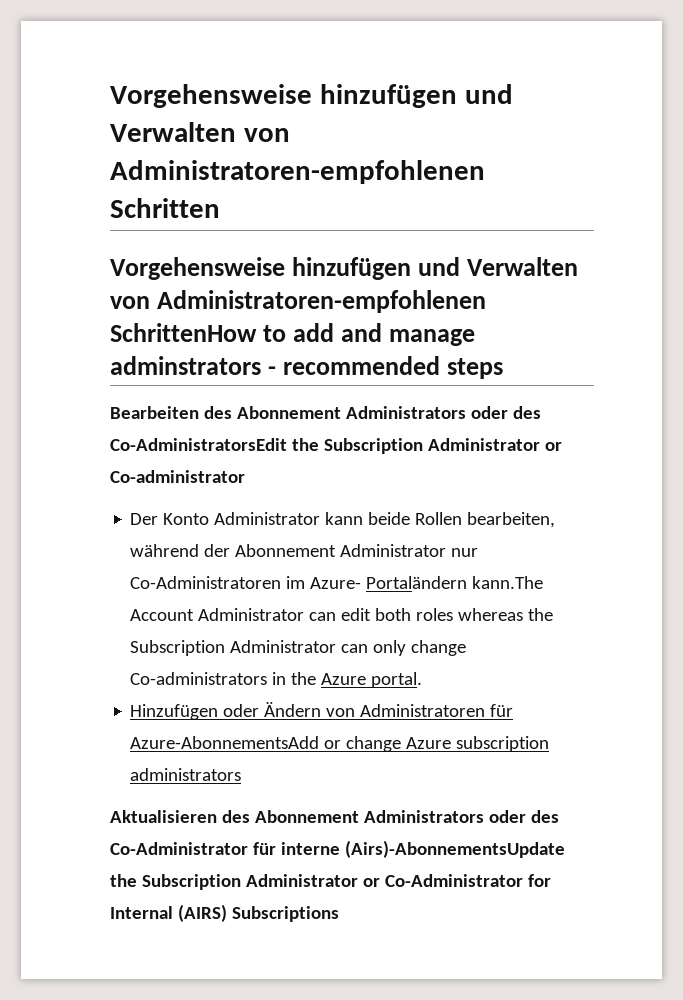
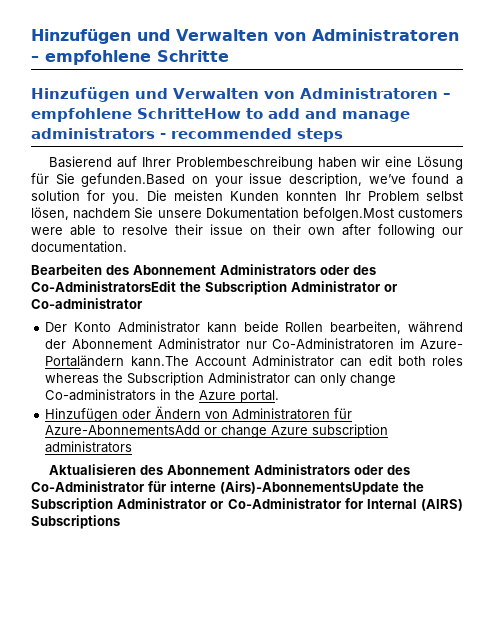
[110,84,513,108] [110,122,290,142] [110,160,485,184] [110,198,220,218] [110,257,579,280] [110,290,487,313] [110,323,257,342] Vorgehensweise hinzufügen und Verwalten von Administratoren-empfohlenen Schritten // Vorgehensweise hinzufügen und Verwalten von Administratoren-empfohlenen SchrittenHow -> [31,29,459,44] [31,50,229,65] [31,87,451,102] [31,108,241,122] Hinzufügen und Verwalten von Administratoren – empfohlene Schritte // Hinzufügen und Verwalten von Administratoren – empfohlene SchritteHow
[110,356,261,375] adminstrators -> [31,128,155,139] administrators
(504, 368) none -> [49,156,464,170] [31,173,463,187] [31,190,464,204] [31,207,463,221] [31,224,463,238] [31,241,127,253] // Basierend auf Ihrer Problembeschreibung haben wir eine Lösung für Sie gefunden.Based on your issue description, we’ve found a solution for you. Die meisten Kunden konnten Ihr Problem selbst lösen, nachdem Sie unsere Dokumentation befolgen.Most customers were able to resolve their issue on their own after following our documentation.

